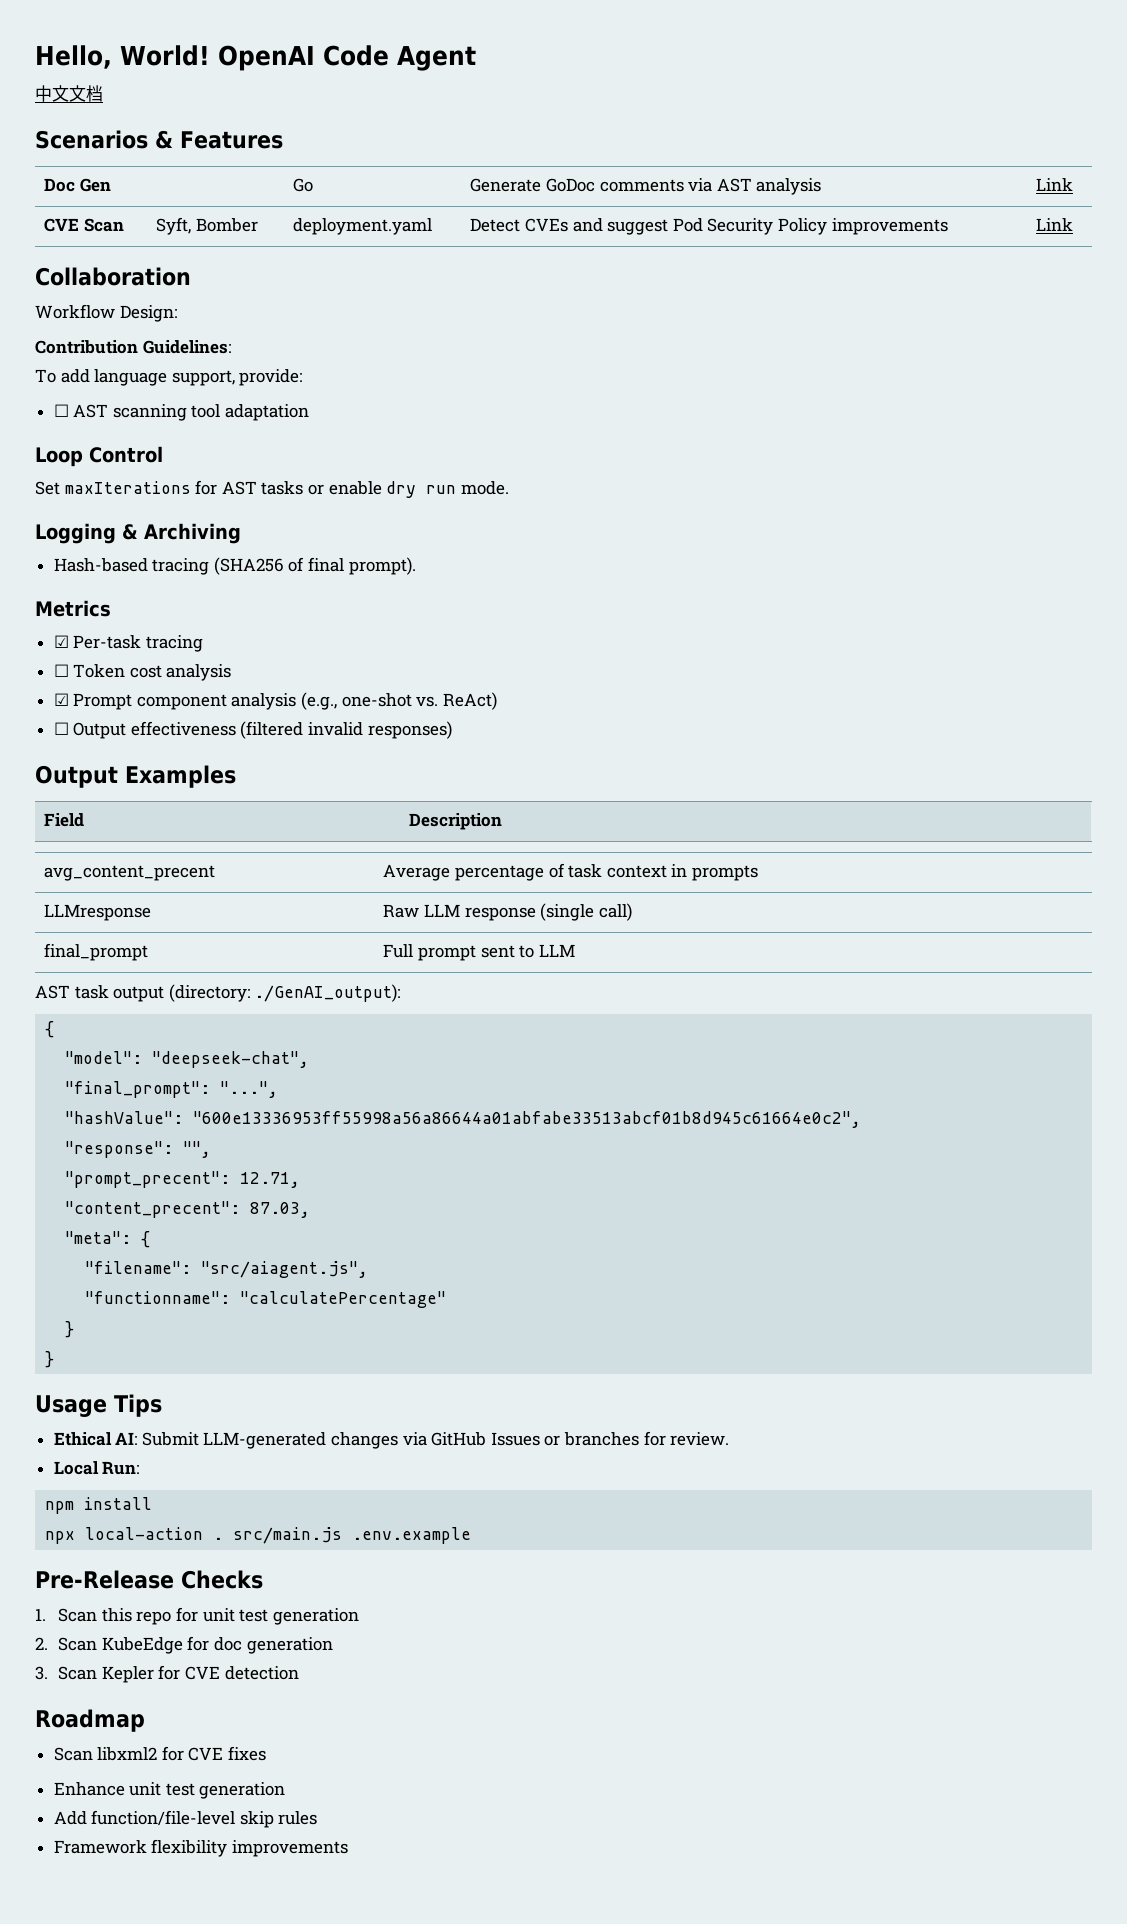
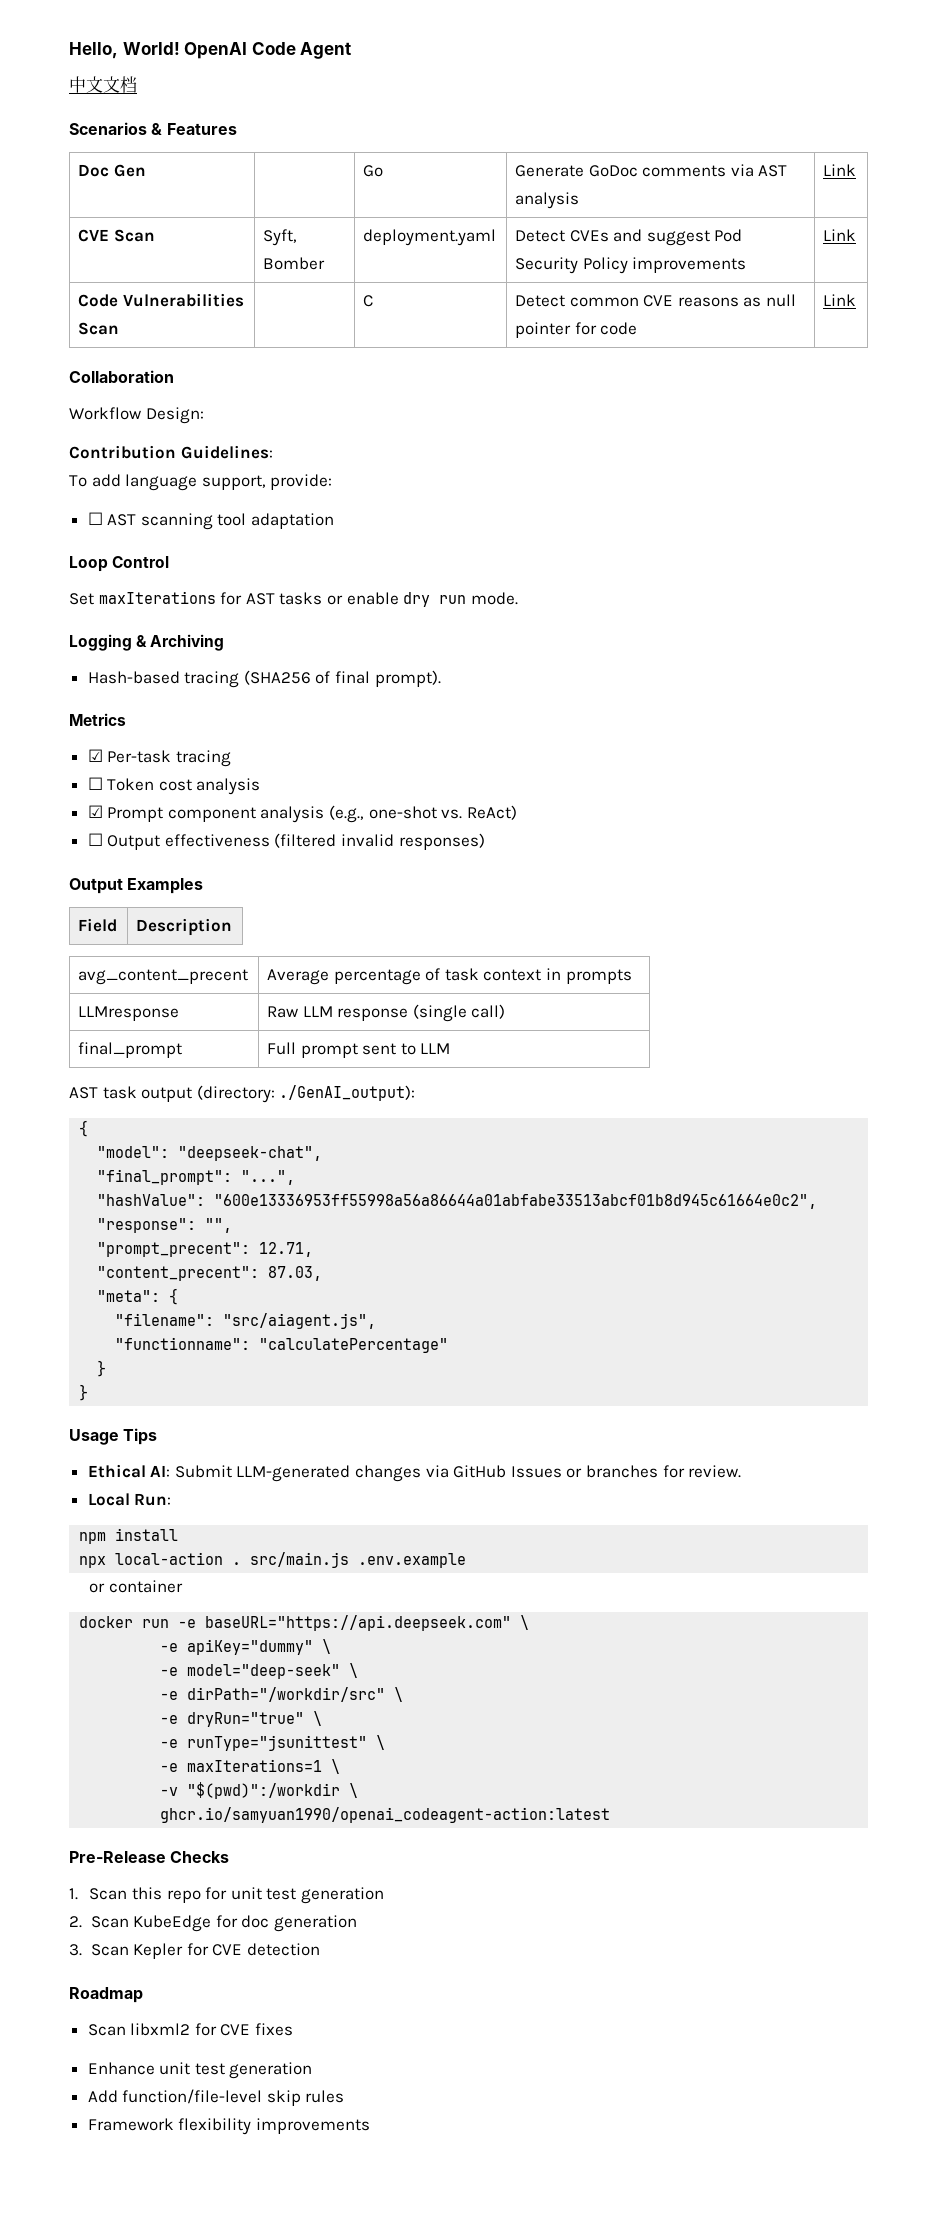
(1074, 224) none -> [78,293,244,307] [78,322,120,335] [363,295,374,307] [515,294,797,307] [515,322,638,338] [823,294,857,306] // Code Vulnerabilities Scan | | C | Detect common CVE reasons as null pointer for code | Link
(472, 1535) none -> [89,1580,183,1593] [79,1615,530,1631] [160,1639,332,1655] [160,1663,359,1679] [160,1687,404,1702] [160,1711,323,1727] [160,1735,386,1751] [160,1759,341,1774] [160,1782,359,1799] [160,1807,611,1823] // or container // docker run -e baseURL="https://api.deepseek.com" \ // -e apiKey="dummy" \ // -e model="deep-seek" \ // -e dirPath="/workdir/src" \ // -e dryRun="true" \ // -e runType="jsunittest" \ // -e maxIterations=1 \ // -v "$(pwd)":/workdir \ // ghcr.io/samyuan1990/openai_codeagent-action:latest

